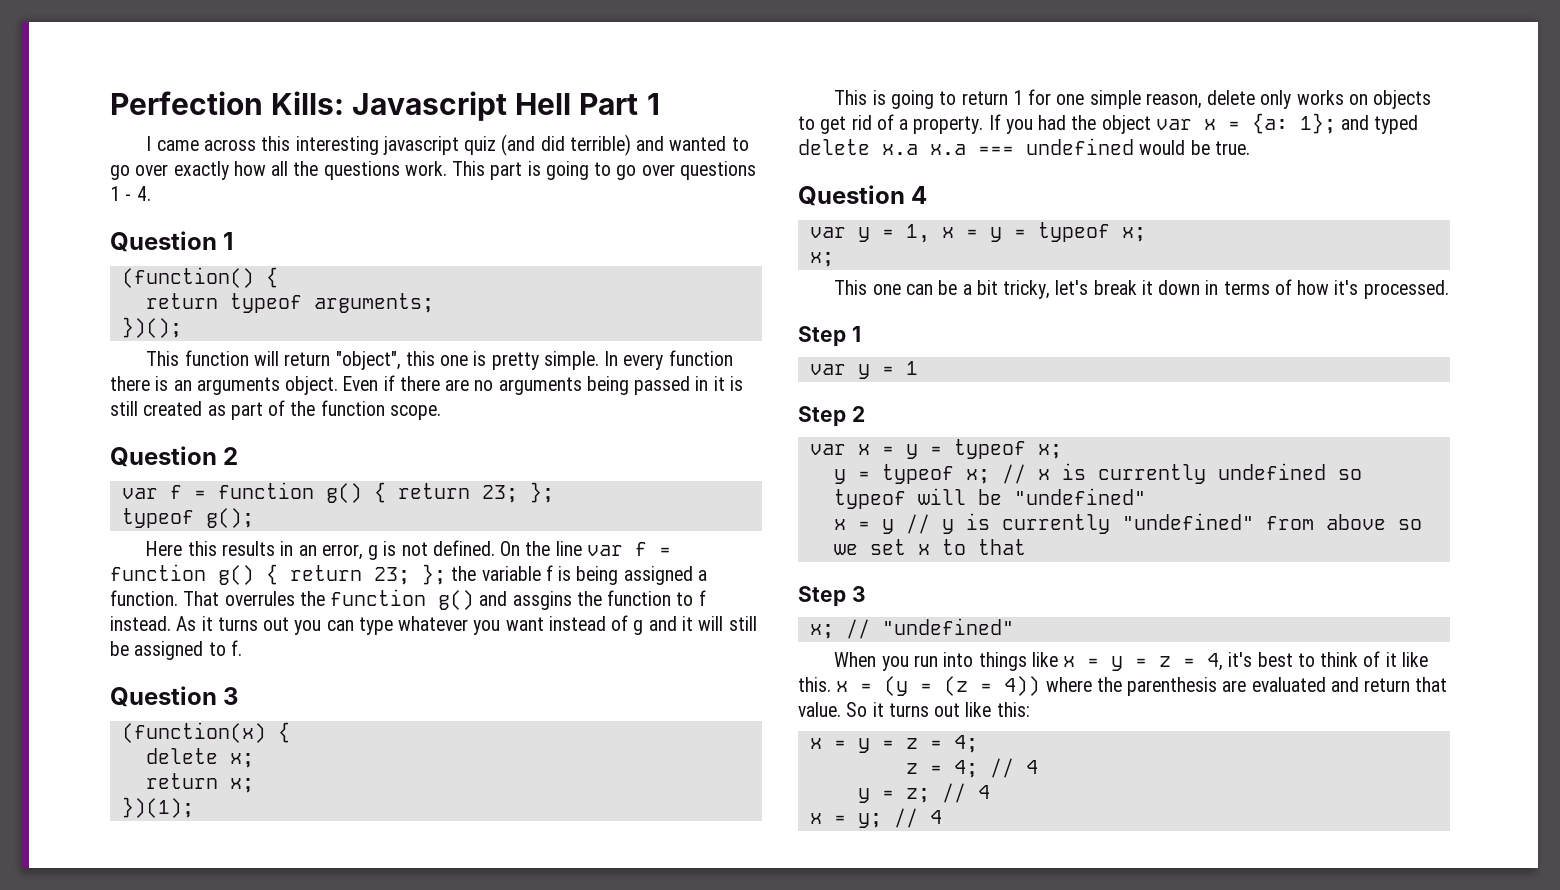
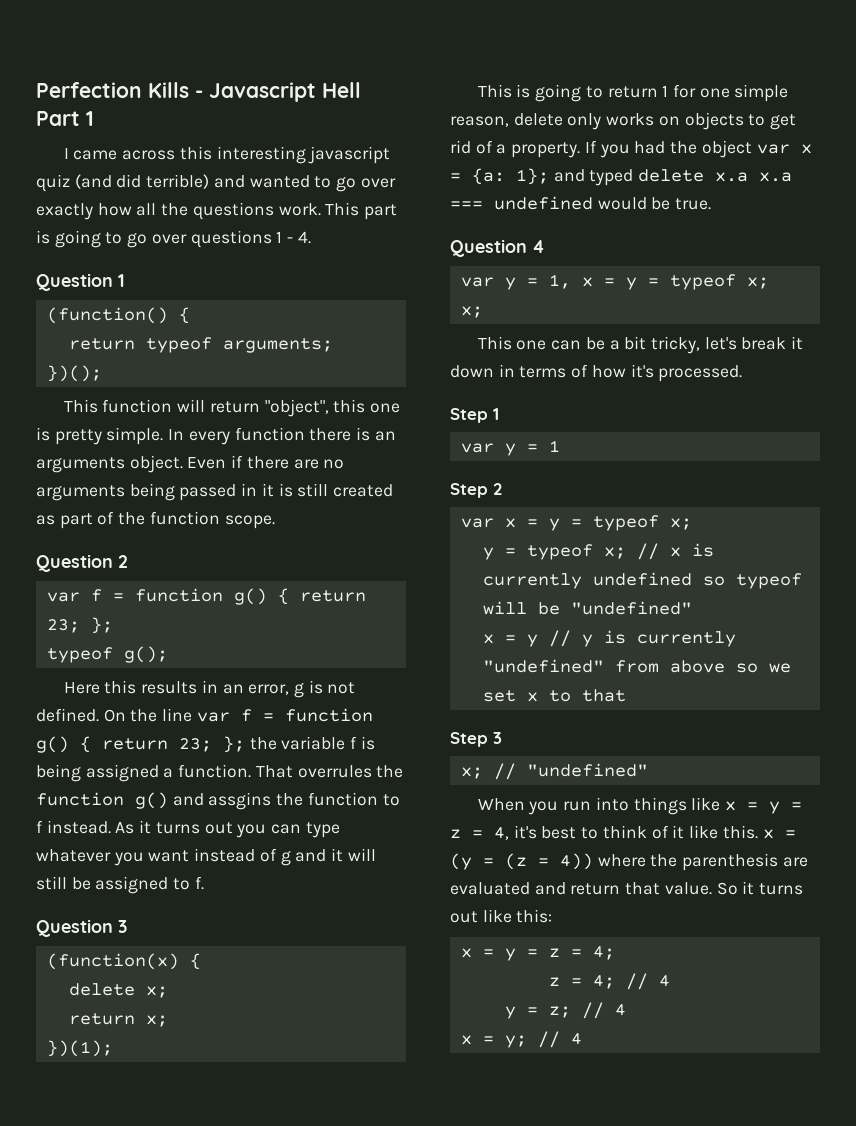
[271,91,345,115] Kills: -> [148,82,203,98] Kills -

